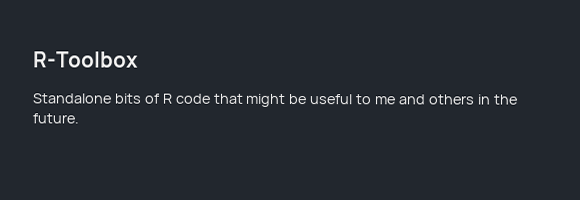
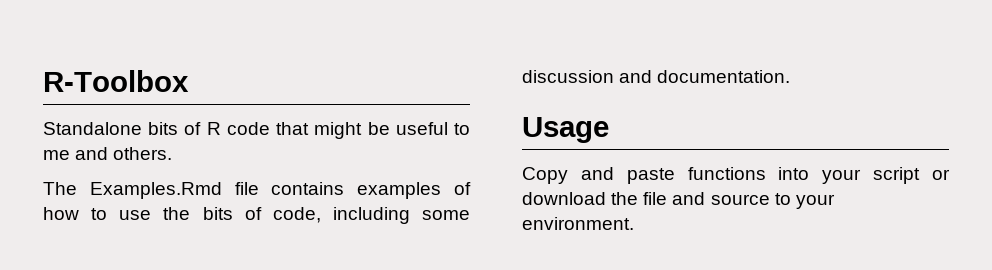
[427,94,518,105] [32,113,79,124] others in the future. -> [113,147,173,160] [43,182,472,199] [43,207,470,224] [522,70,791,83] [522,117,609,143] [522,167,950,184] [522,192,835,209] [522,217,634,230] others. // The Examples.Rmd file contains examples of how to use the bits of code, including some discussion and documentation. // Usage // Copy and paste functions into your script or download the file and source to your environment.

